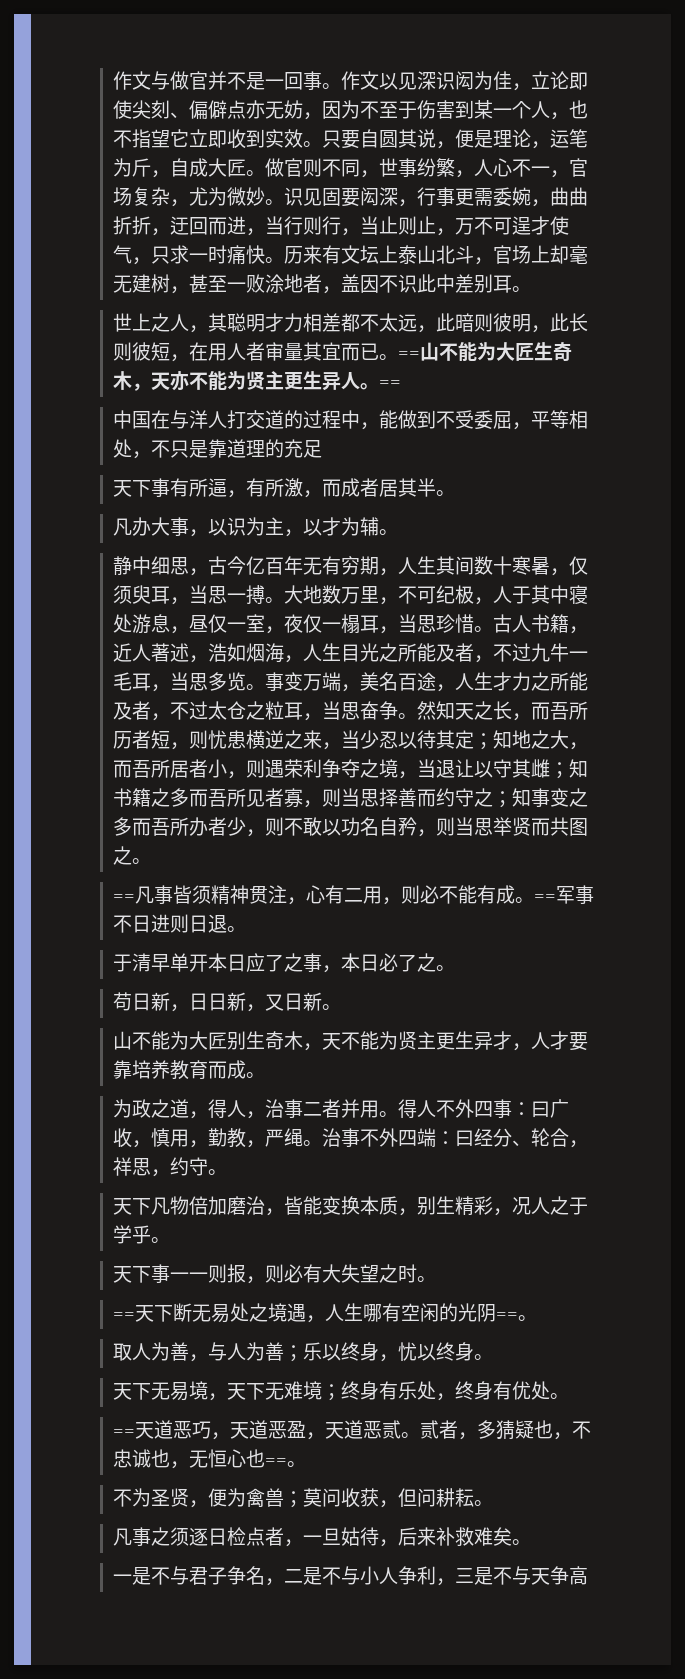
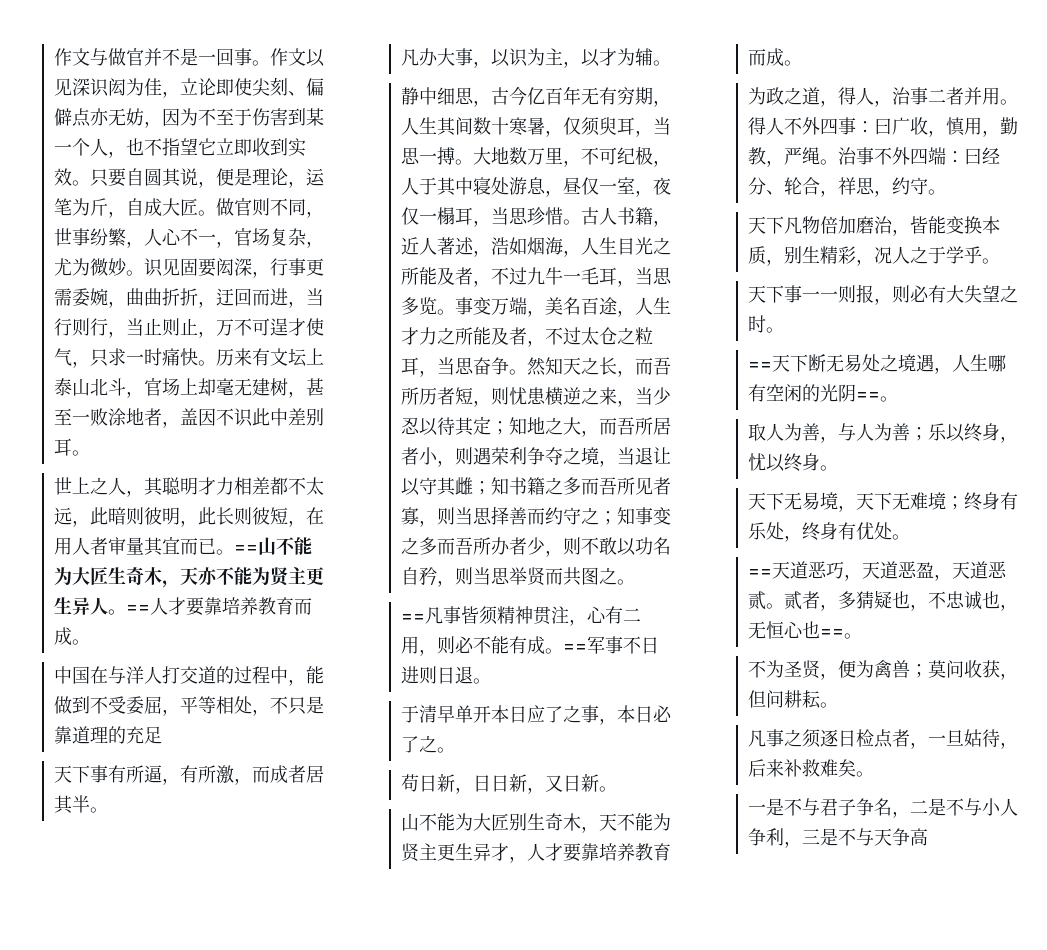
(402, 384) none -> [150,597,313,616] [54,627,91,645] 人才要靠培养教育而成。

